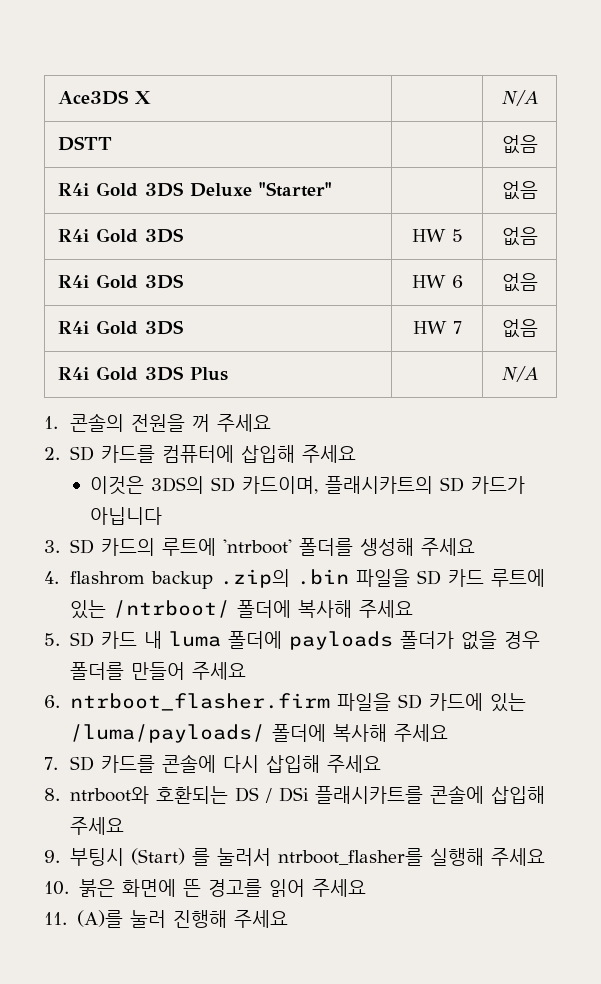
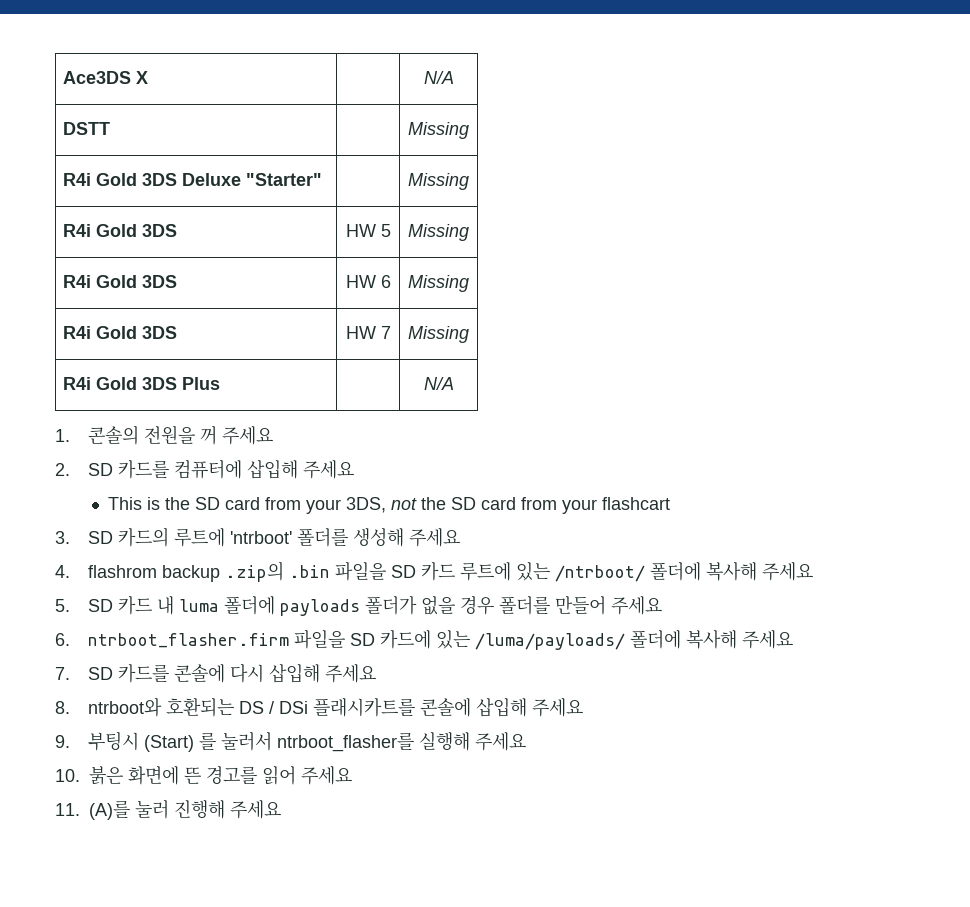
[501,135,538,154] 없음 -> [408,122,469,139] Missing
[501,181,538,200] 없음 -> [408,173,469,190] Missing
[501,227,538,246] 없음 -> [408,224,469,241] Missing
[501,273,538,292] 없음 -> [408,275,469,292] Missing
[501,319,538,338] 없음 -> [408,326,469,343] Missing
[90,476,526,495] [90,507,163,525] 이것은 3DS의 SD 카드이며, 플래시카트의 SD 카드가 아닙니다 -> [108,497,671,514] This is the SD card from your 3DS, not the SD card from your flashcart

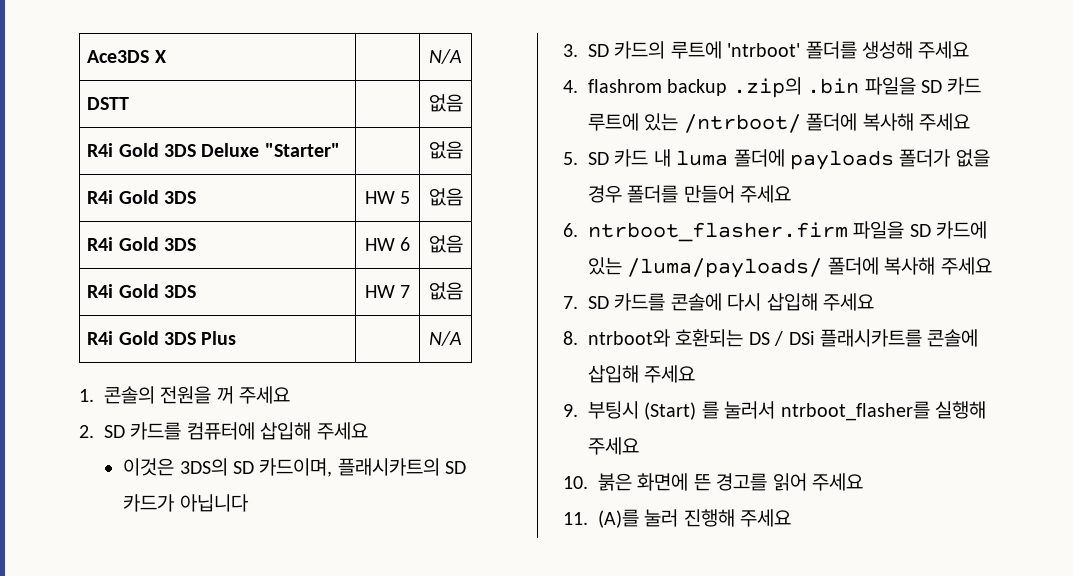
[408,122,469,139] Missing -> [428,94,463,112] 없음
[408,173,469,190] Missing -> [428,141,463,159] 없음
[408,224,469,241] Missing -> [428,188,463,206] 없음
[408,275,469,292] Missing -> [428,235,463,253] 없음
[408,326,469,343] Missing -> [428,282,463,300] 없음
[108,497,671,514] This is the SD card from your 3DS, not the SD card from your flashcart -> [123,458,467,477] [123,494,249,512] 이것은 3DS의 SD 카드이며, 플래시카트의 SD 카드가 아닙니다

